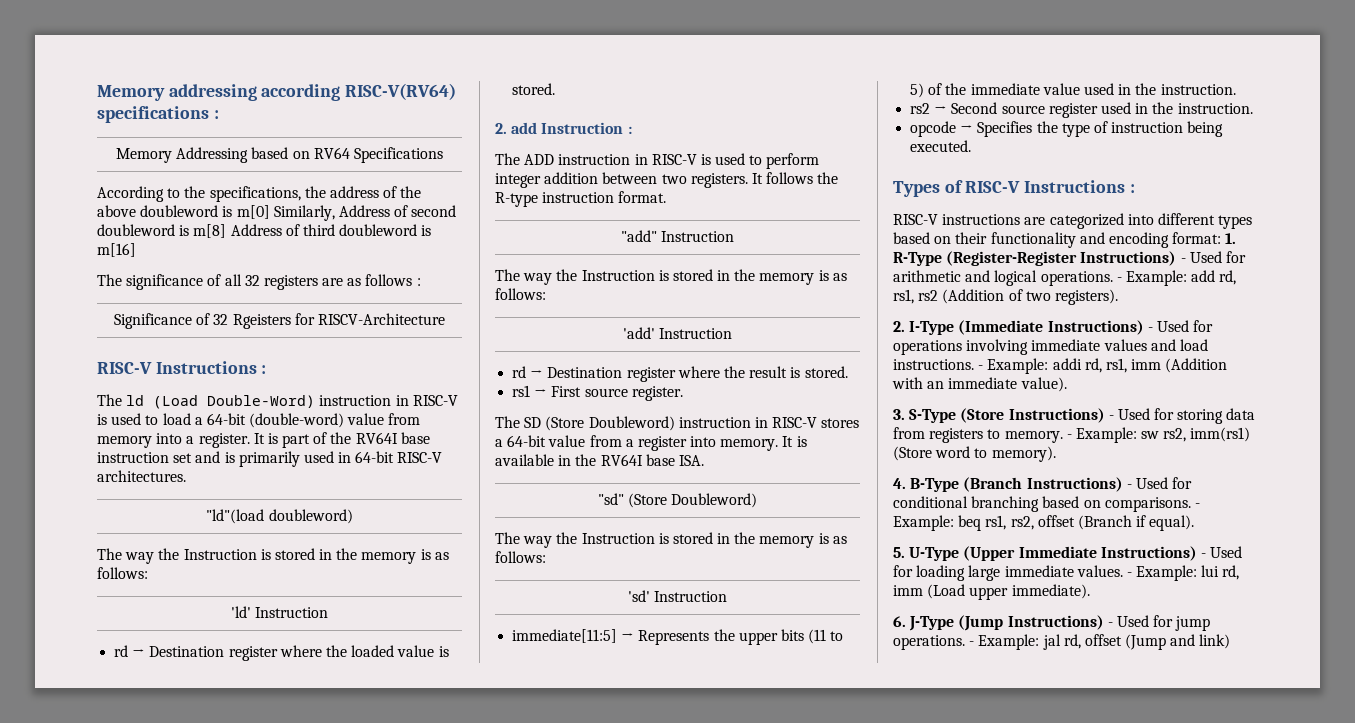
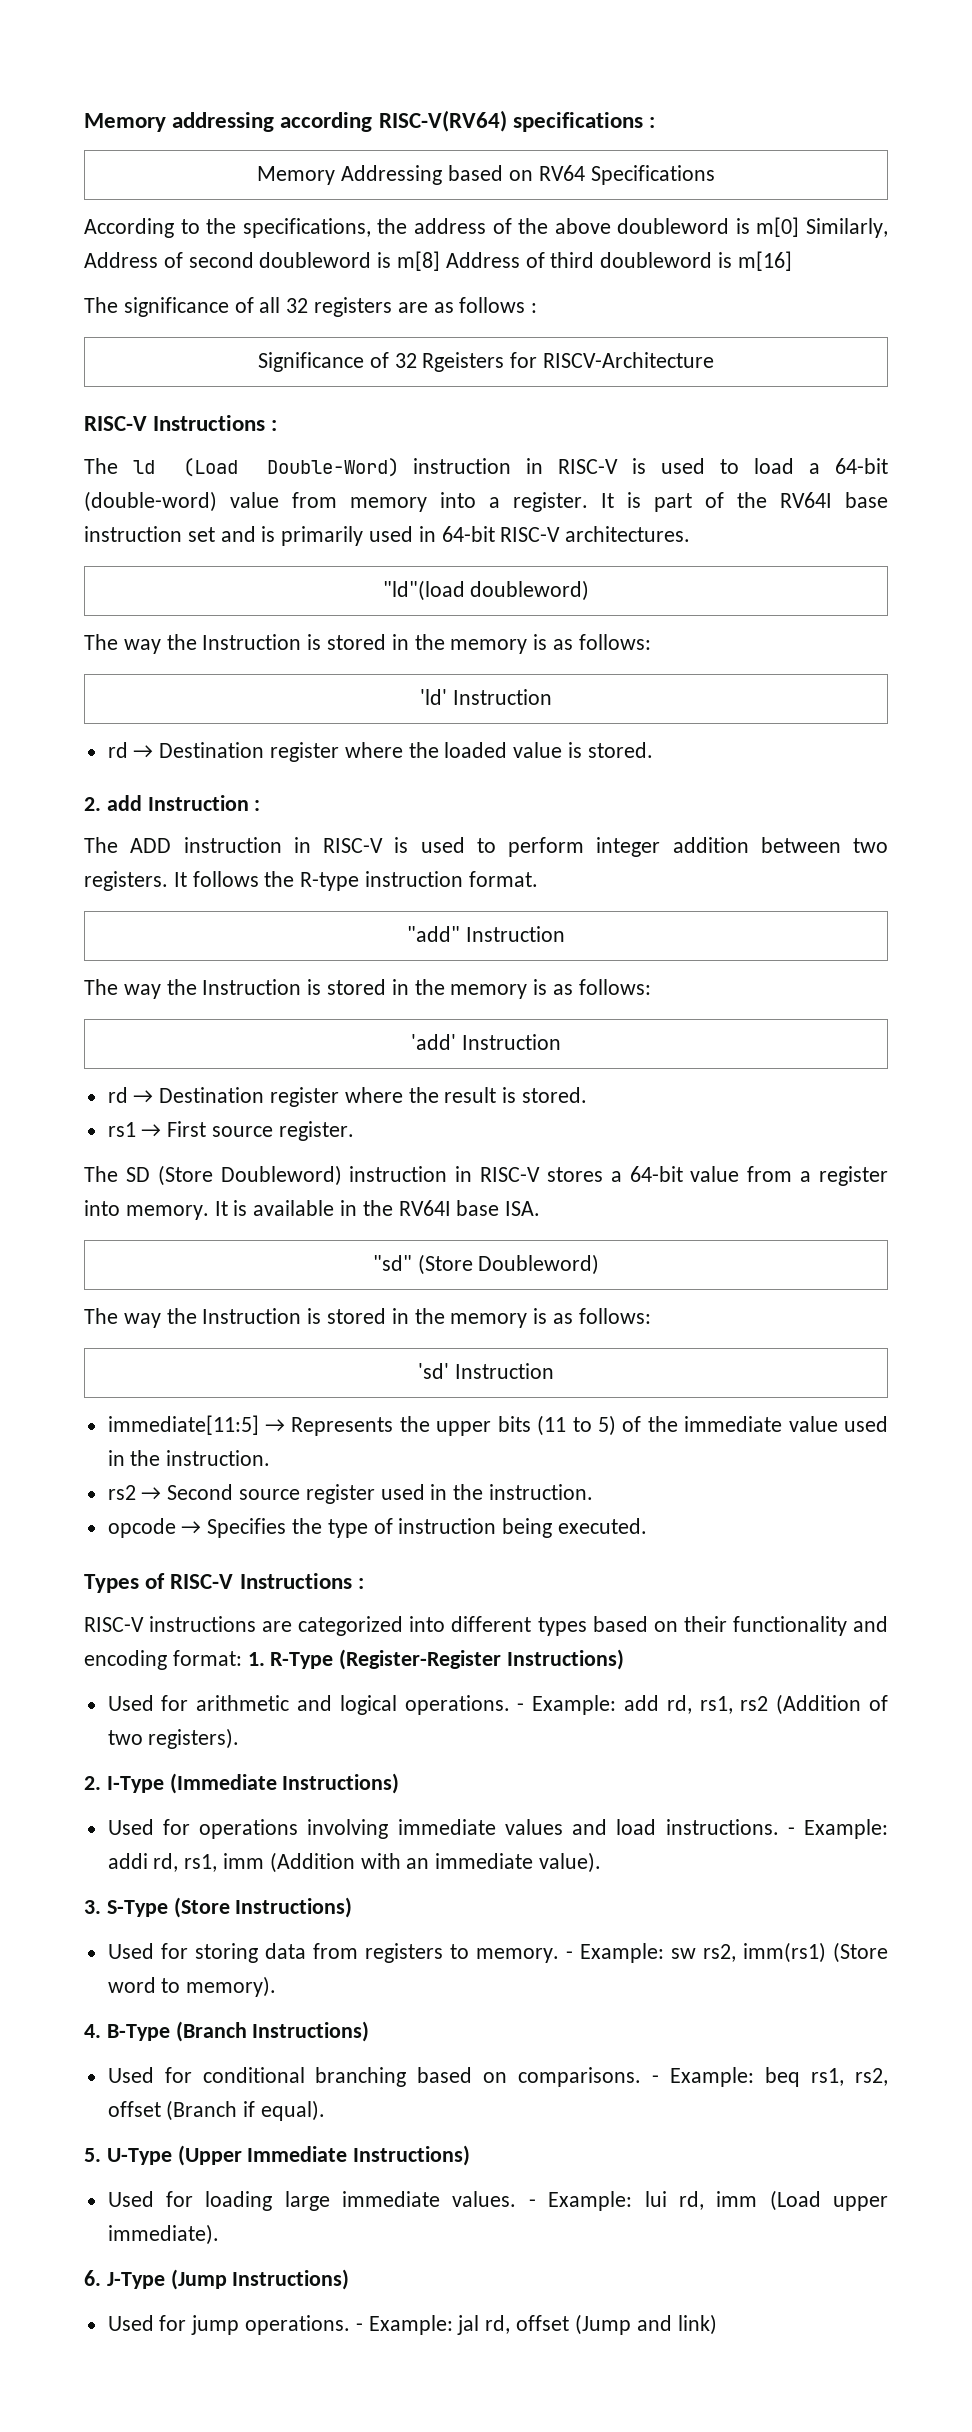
[1180,258,1186,263] - -> (625, 1659) //
[1147,327,1153,332] - -> (400, 1783) //
[1108,415,1114,420] - -> (353, 1907) //
[1126,484,1132,489] - -> (370, 2031) //
[1200,553,1206,558] - -> (471, 2155) //
[1107,622,1113,627] - -> (350, 2279) //

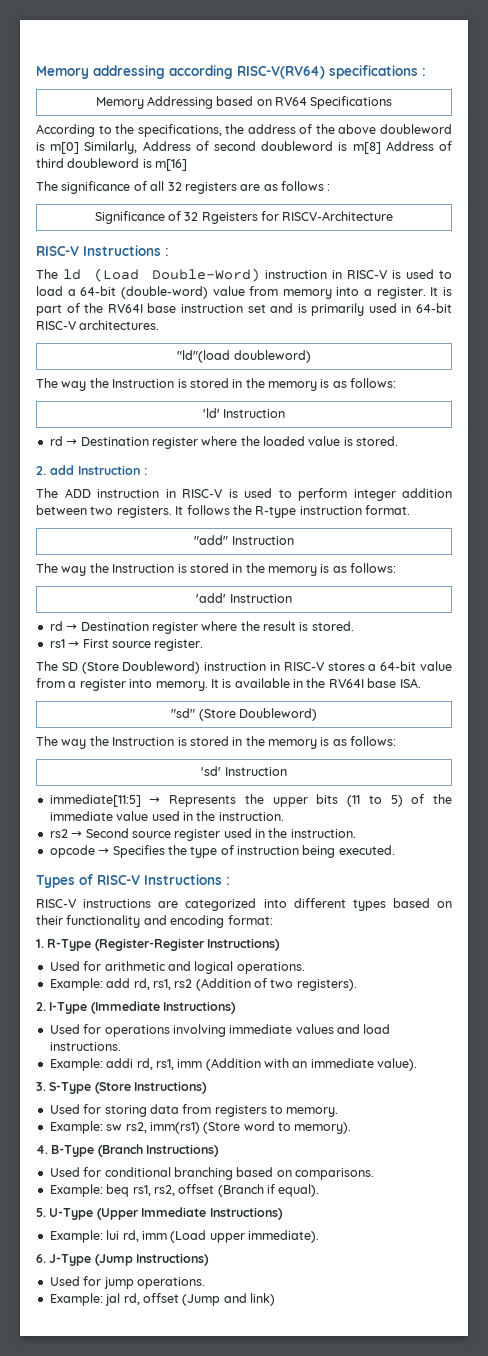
(242, 1658) none -> (273, 920) //
[517,1703,525,1711] - -> (305, 968) //
[787,1827,795,1835] - -> (121, 1046) //
[565,1951,573,1959] - -> (339, 1112) //
[652,2075,660,2083] - -> (374, 1174) //
[107,2191,536,2211] Used for loading large immediate values. - -> (283, 1213) none
[355,2323,363,2331] - -> (205, 1283) //

